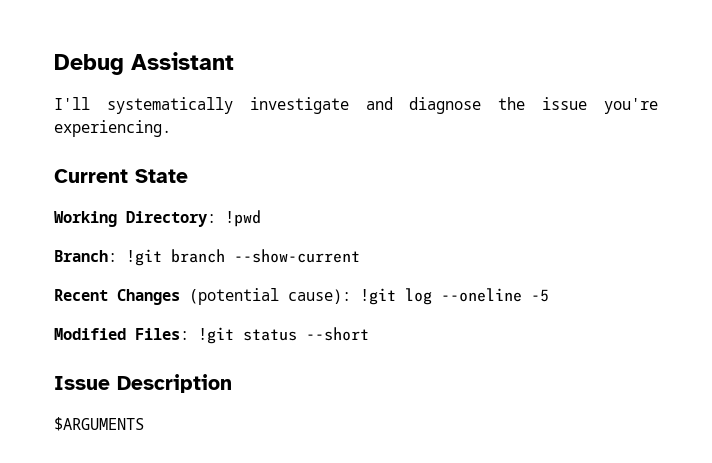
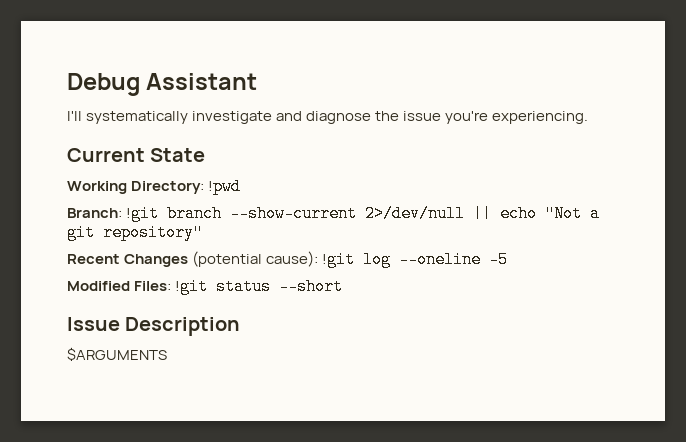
(360, 256) none -> [365,205,601,222] [67,224,203,241] 2>/dev/null || echo "Not a git repository"

